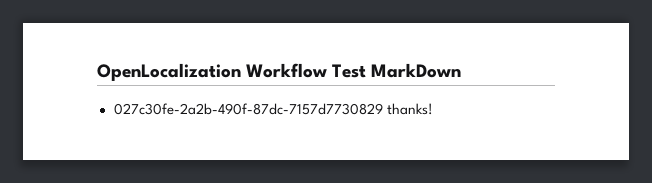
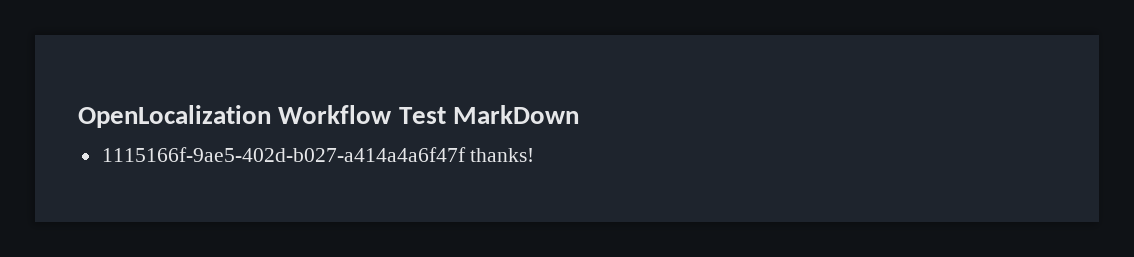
[113,103,383,115] 027c30fe-2a2b-490f-87dc-7157d7730829 -> [101,147,466,162] 1115166f-9ae5-402d-b027-a414a4a6f47f

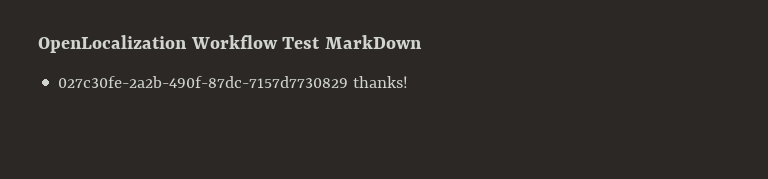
[101,147,466,162] 1115166f-9ae5-402d-b027-a414a4a6f47f -> [58,76,349,88] 027c30fe-2a2b-490f-87dc-7157d7730829

